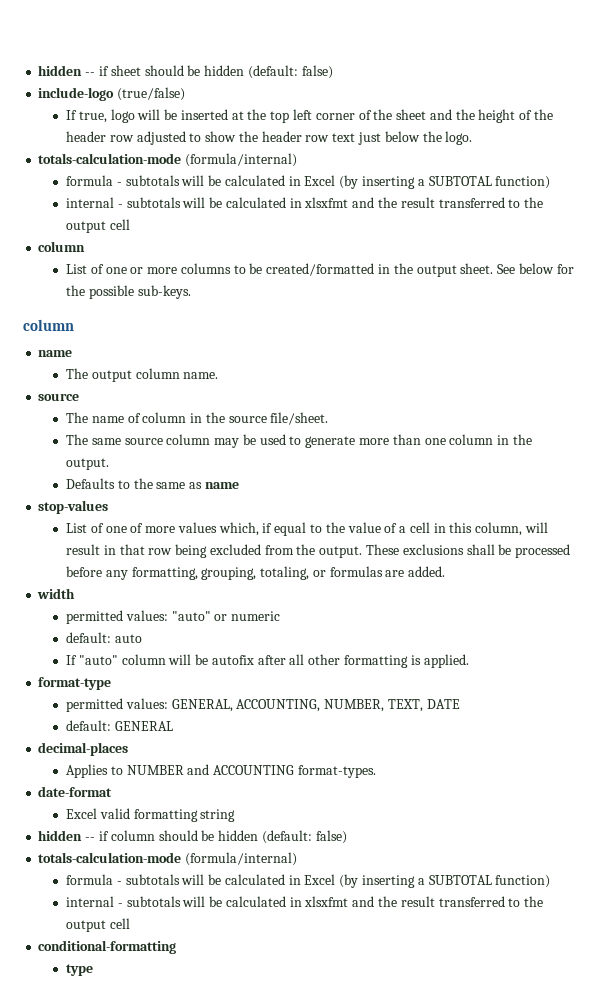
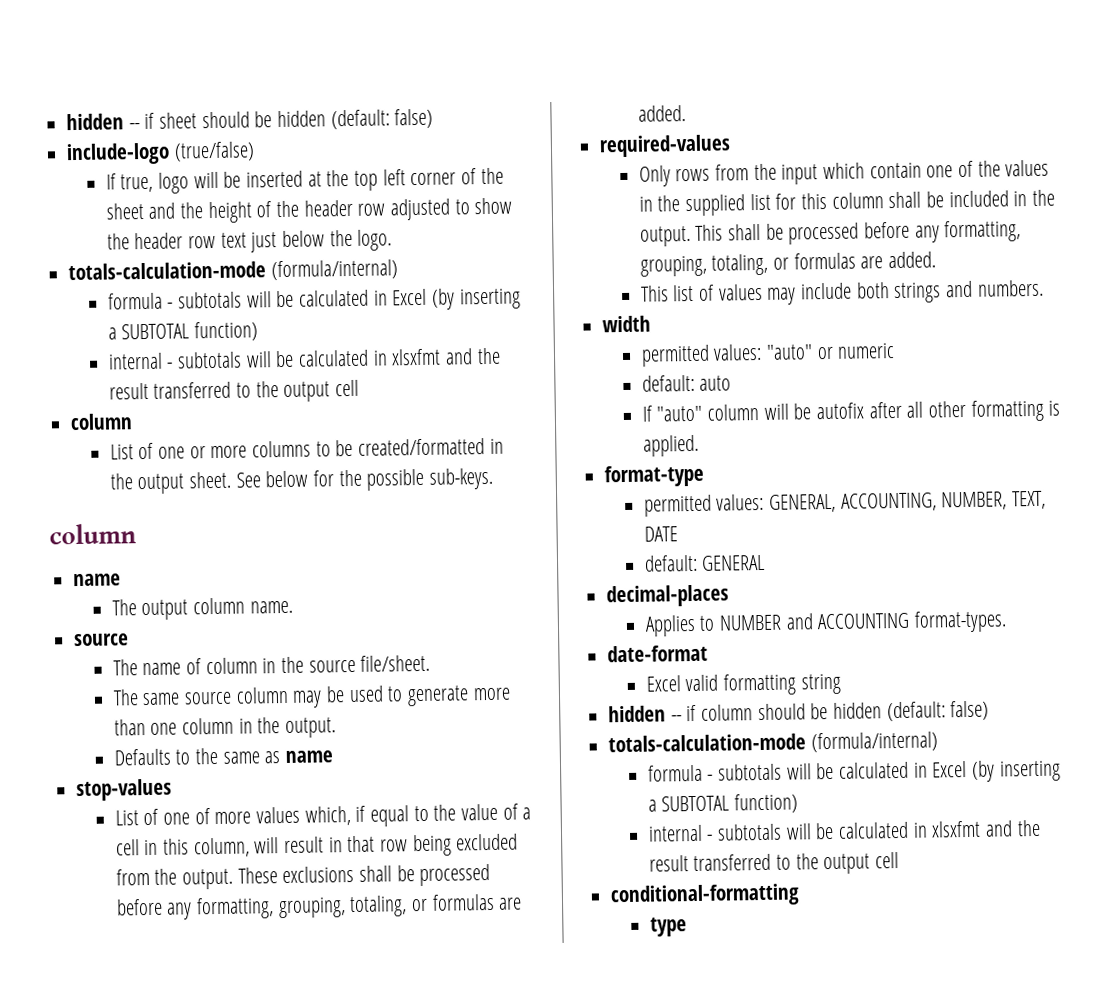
(446, 571) none -> [599,134,732,158] [638,159,1050,187] [638,189,1055,217] [639,220,1022,247] [639,251,936,277] [639,279,1044,305] // required-values // Only rows from the input which contain one of the values in the supplied list for this column shall be included in the output. This shall be processed before any formatting, grouping, totaling, or formulas are added. // This list of values may include both strings and numbers.

